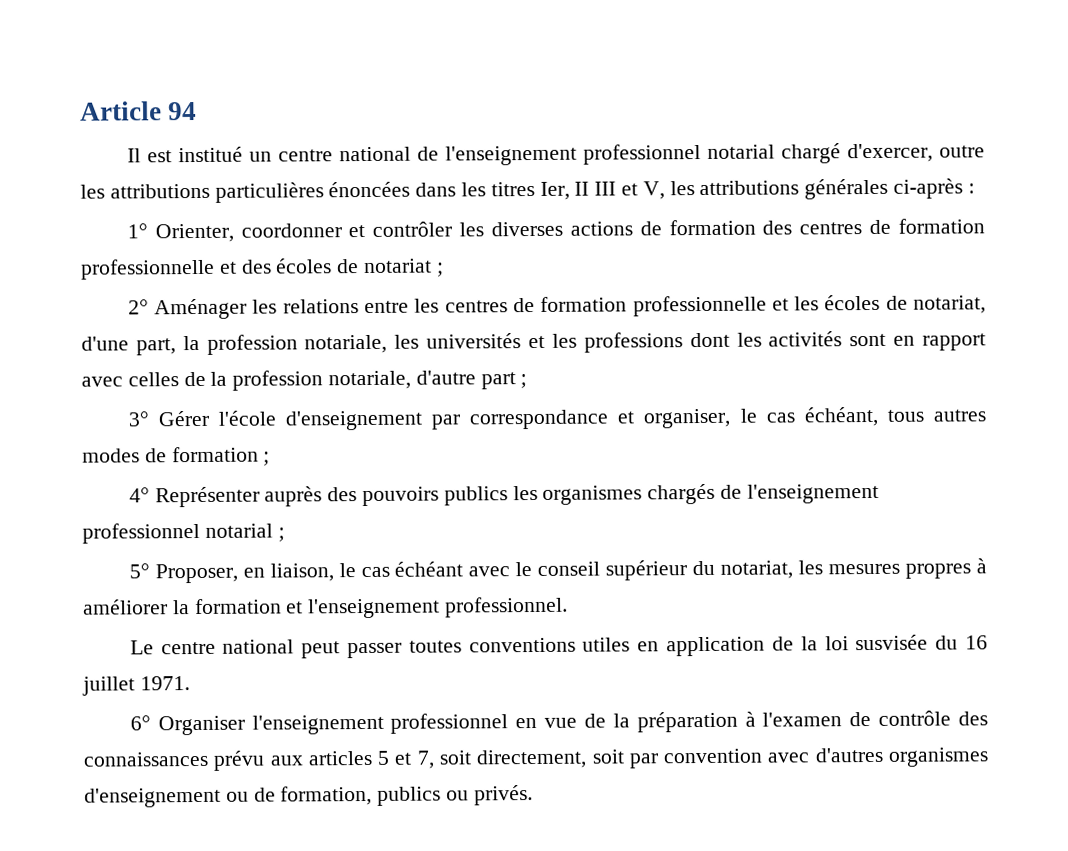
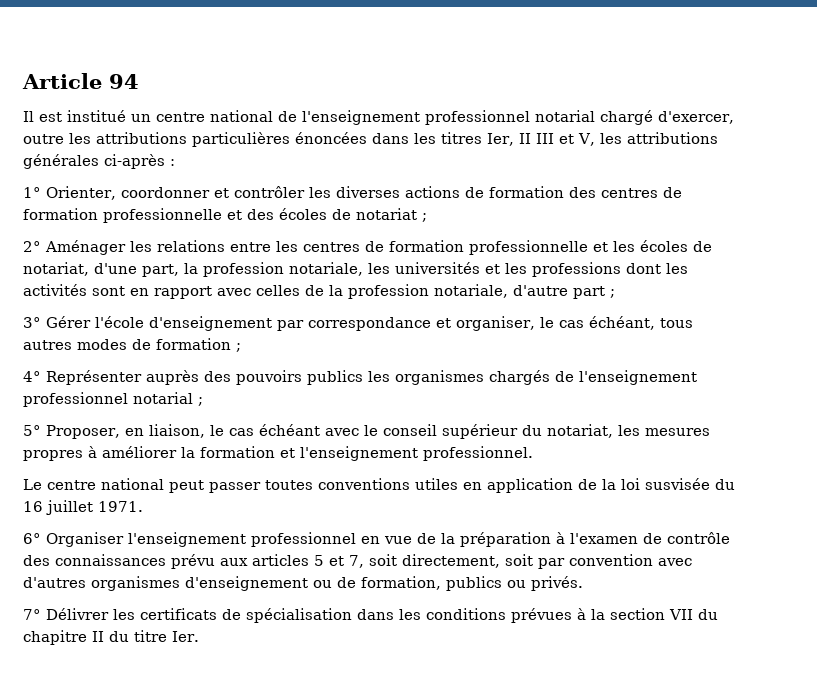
(533, 795) none -> [23,608,718,623] [23,630,199,645] // 7° Délivrer les certificats de spécialisation dans les conditions prévues à la section VII du chapitre II du titre Ier.

